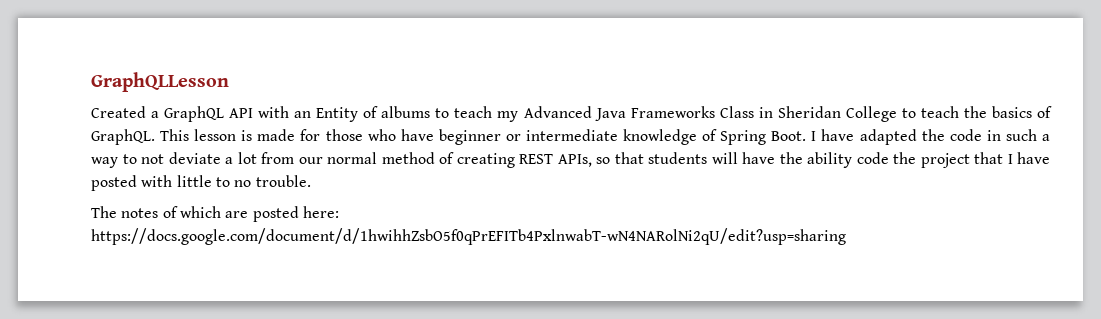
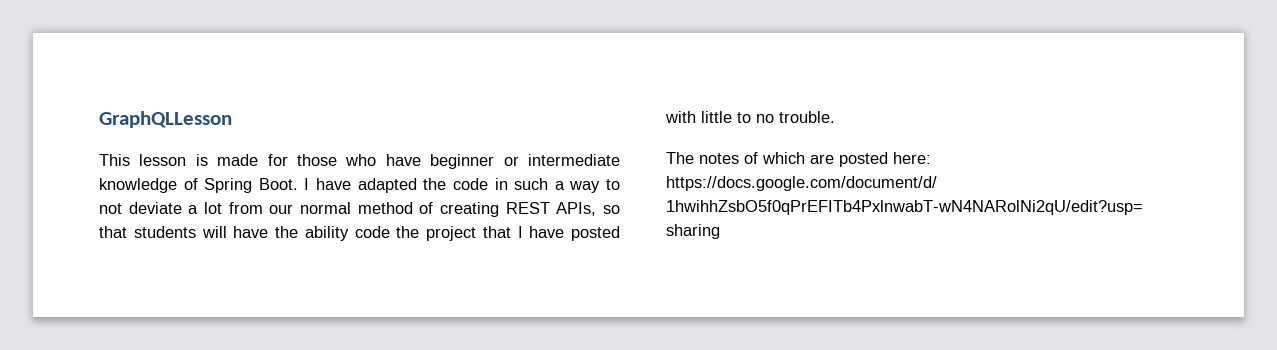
[91,106,1053,122] [91,129,155,145] Created a GraphQL API with an Entity of albums to teach my Advanced Java Frameworks Class in Sheridan College to teach the basics of GraphQL. -> (232, 119) none

